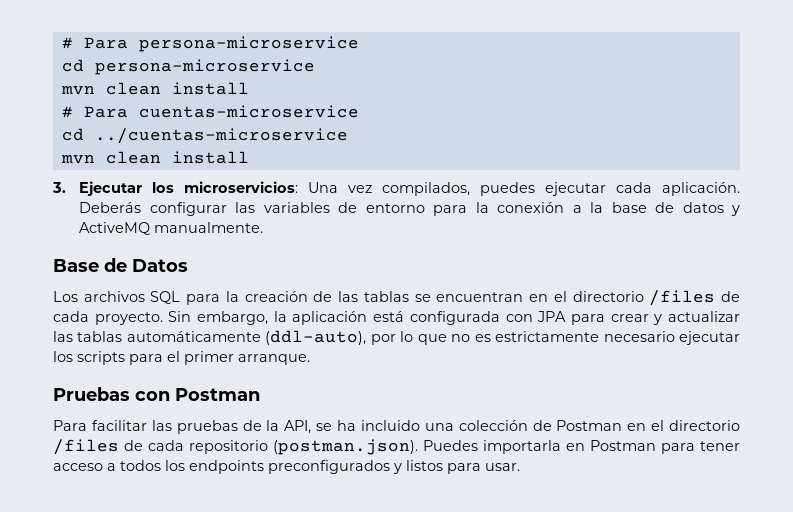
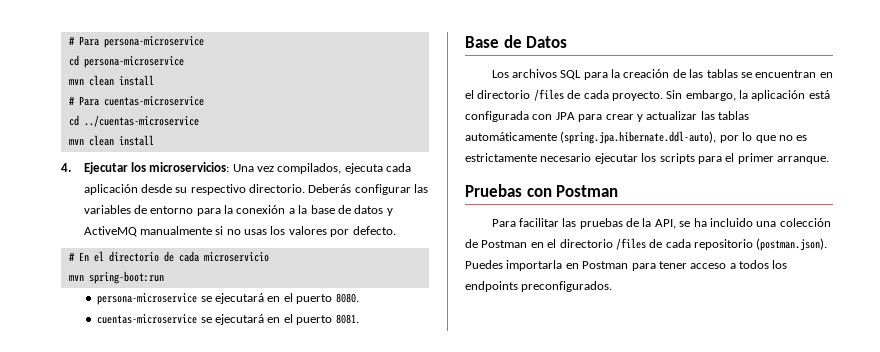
[52,182,66,193] 3. -> [61,163,71,172] 4.
[480,182,740,196] puedes ejecutar cada aplicación. -> [344,163,412,174] [83,184,306,195] ejecuta cada aplicación desde su respectivo directorio.
[154,222,264,233] manualmente. -> [139,226,396,237] [68,251,269,262] [68,271,164,284] [97,293,359,305] [97,314,359,325] manualmente si no usas los valores por defecto. // # En el directorio de cada microservicio // mvn spring-boot:run // persona-microservice se ejecutará en el puerto 8080. // cuentas-microservice se ejecutará en el puerto 8081.
[265,330,367,345] (ddl-auto), -> [560,131,717,144] (spring.jpa.hibernate.ddl-auto),
[268,460,520,474] preconfigurados y listos para usar. -> [521,281,613,292] preconfigurados.

